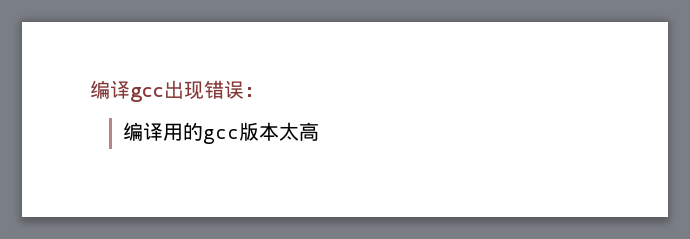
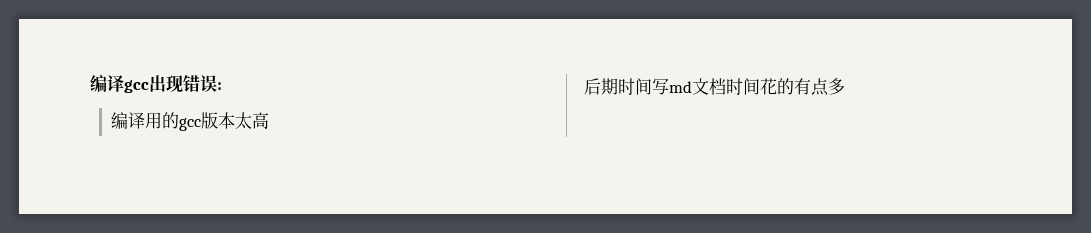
(320, 131) none -> [584,78,845,96] // 后期时间写md文档时间花的有点多

